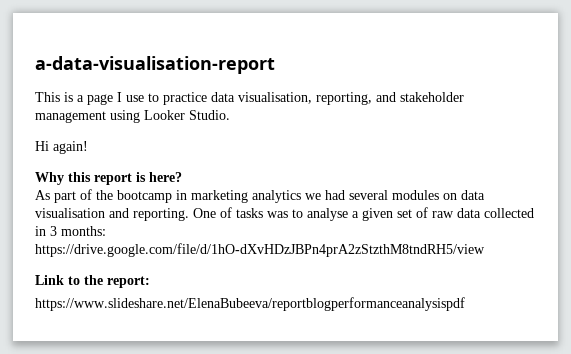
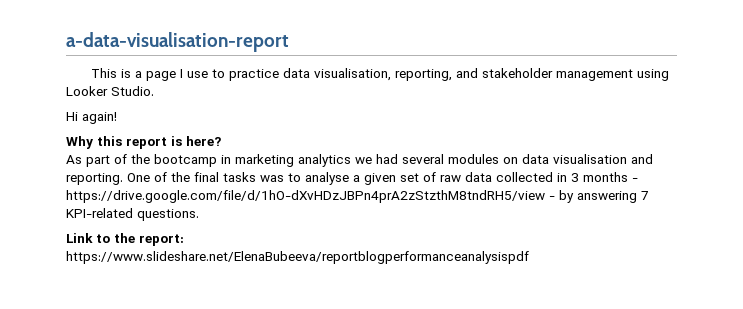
(232, 212) none -> [171,172,219,182] the final
[61,226,106,236] months: -> [583,172,638,182] months -
(485, 250) none -> [549,190,649,203] [66,208,199,221] - by answering 7 KPI-related questions.

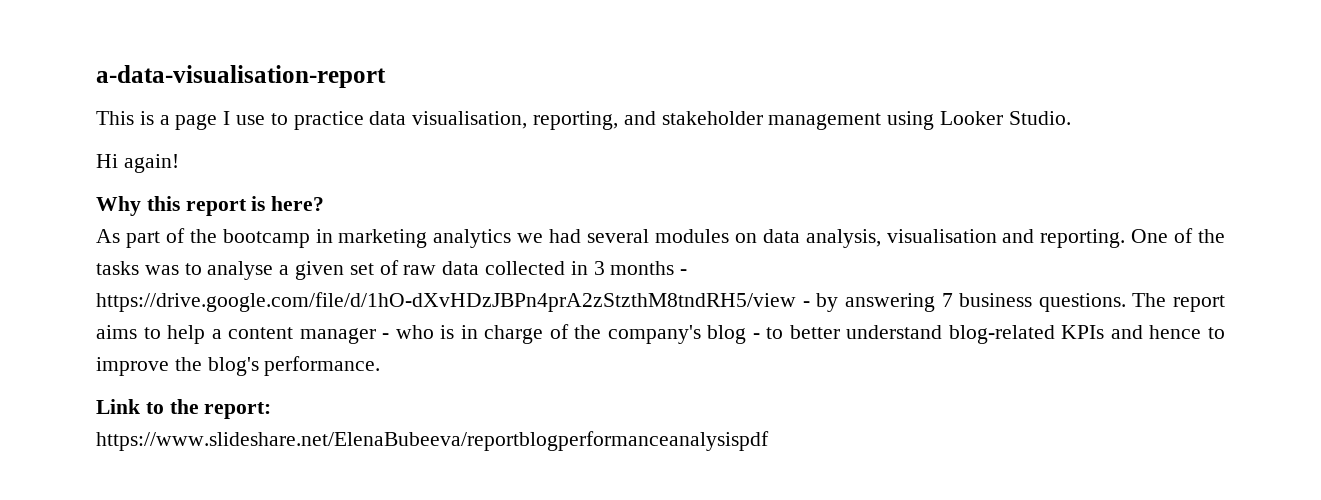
(549, 159) none -> [805,229,881,248] analysis,
[194,172,219,182] final -> (1225, 236) none
[66,208,133,218] KPI-related -> [959,293,1033,307] business
(199, 215) none -> [1132,293,1225,312] [96,324,1225,344] [96,356,381,376] The report aims to help a content manager - who is in charge of the company's blog - to better understand blog-related KPIs and hence to improve the blog's performance.

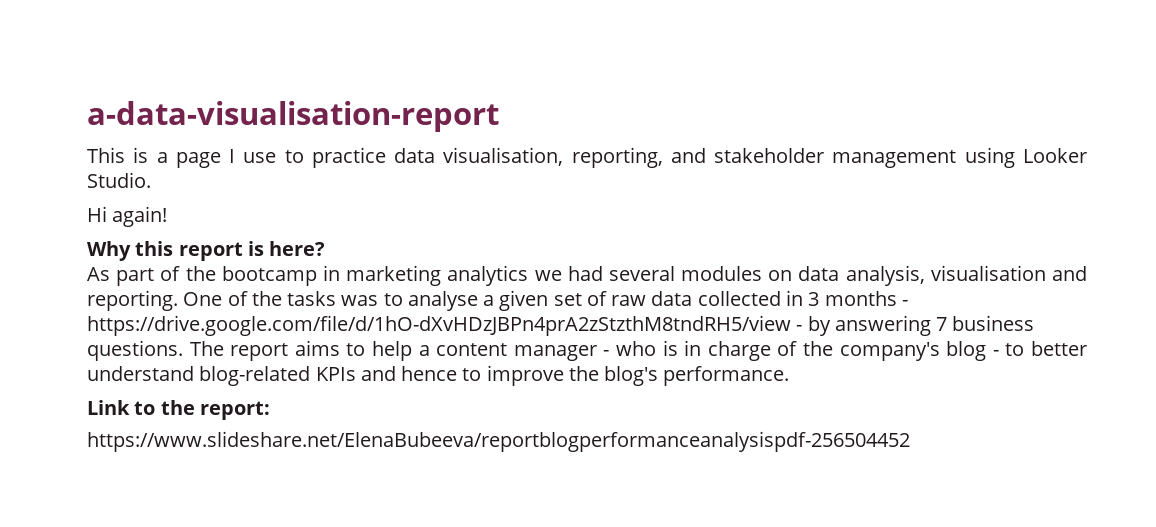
[96,431,769,451] https://www.slideshare.net/ElenaBubeeva/reportblogperformanceanalysispdf -> [87,431,910,452] https://www.slideshare.net/ElenaBubeeva/reportblogperformanceanalysispdf-256504452

